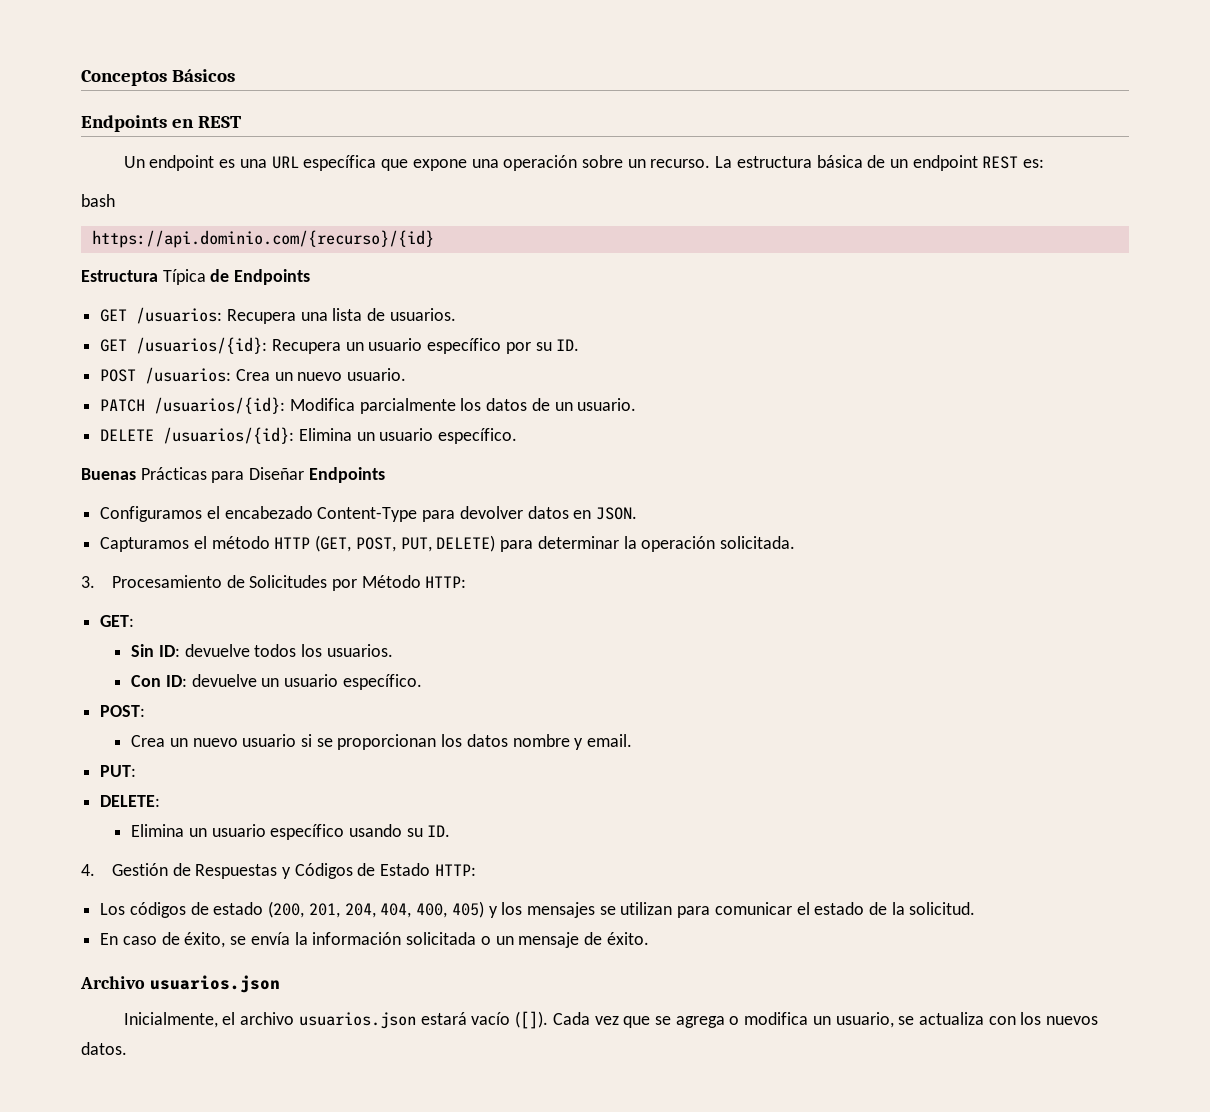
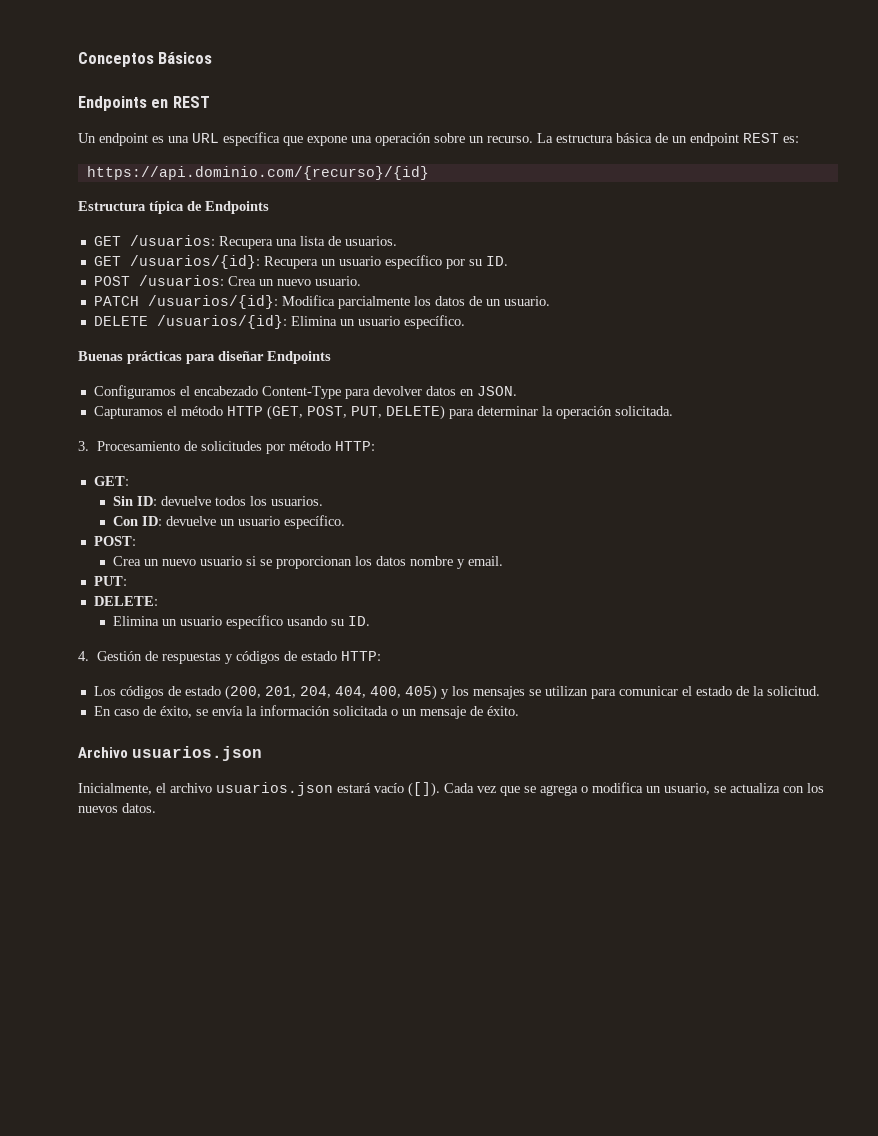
[81,194,115,207] // bash -> (799, 139) none
[162,269,206,285] Típica -> [149,201,184,214] típica
[140,467,305,483] Prácticas para Diseñar -> [127,351,264,364] prácticas para diseñar
[249,575,421,591] Solicitudes por Método -> [201,441,332,454] solicitudes por método
[195,863,431,879] Respuestas y Códigos de Estado -> [162,651,338,664] respuestas y códigos de estado

